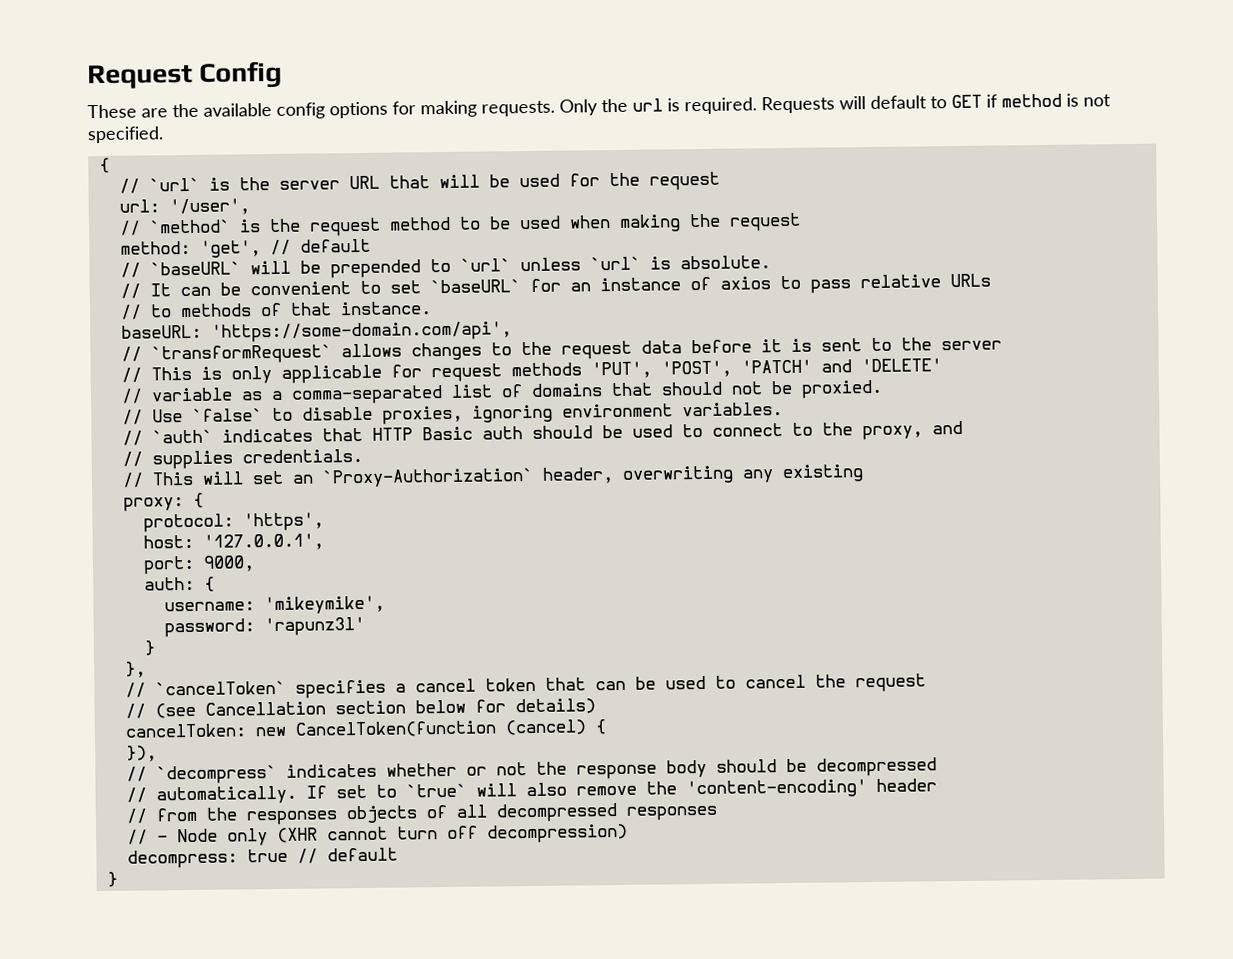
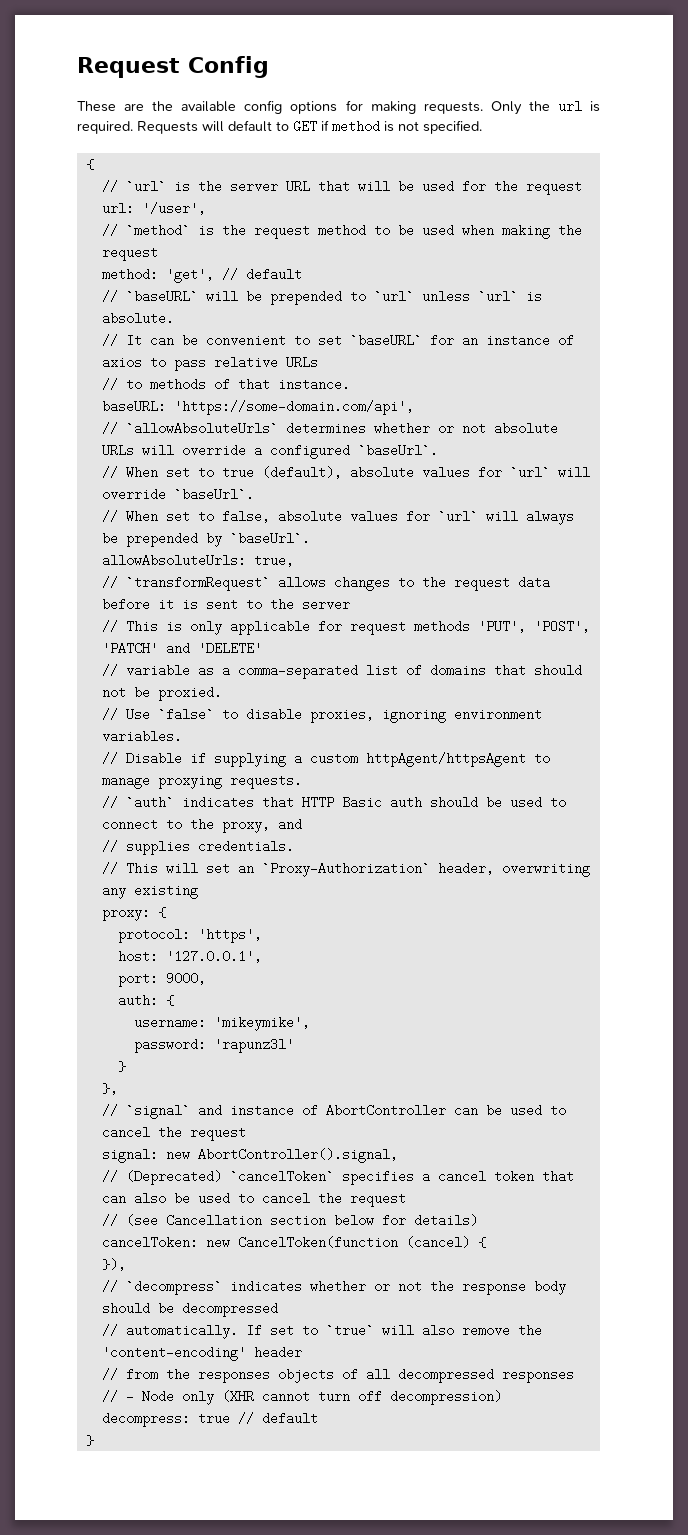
(512, 332) none -> [101,422,558,435] [101,444,438,459] [101,466,590,479] [101,488,254,501] [101,510,574,525] [101,532,310,547] [101,554,294,567] // // `allowAbsoluteUrls` determines whether or not absolute URLs will override a configured `baseUrl`. // // When set to true (default), absolute values for `url` will override `baseUrl`. // // When set to false, absolute values for `url` will always be prepended by `baseUrl`. // allowAbsoluteUrls: true,
(783, 409) none -> [101,752,550,767] [101,774,302,789] // // Disable if supplying a custom httpAgent/httpsAgent to manage proxying requests.
(146, 690) none -> [125,1104,566,1119] [101,1126,246,1141] [101,1148,398,1163] [101,1170,222,1185] `signal` and instance of AbortController can be used to cancel the request // signal: new AbortController().signal, // // (Deprecated)
(626, 685) none -> [133,1192,166,1205] also

